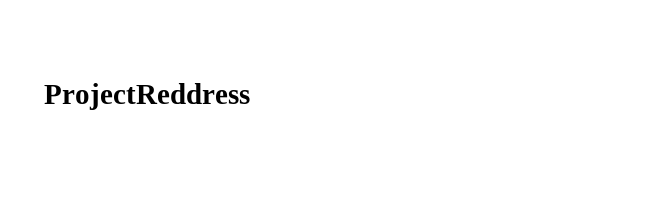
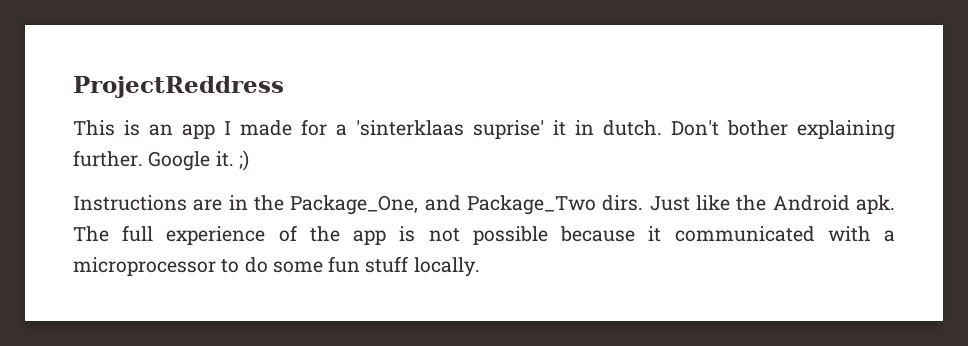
(250, 96) none -> [73,119,895,140] [73,150,249,171] [73,195,896,215] [73,225,896,245] [73,256,480,277] // This is an app I made for a 'sinterklaas suprise' it in dutch. Don't bother explaining further. Google it. ;) // Instructions are in the Package_One, and Package_Two dirs. Just like the Android apk. The full experience of the app is not possible because it communicated with a microprocessor to do some fun stuff locally.

